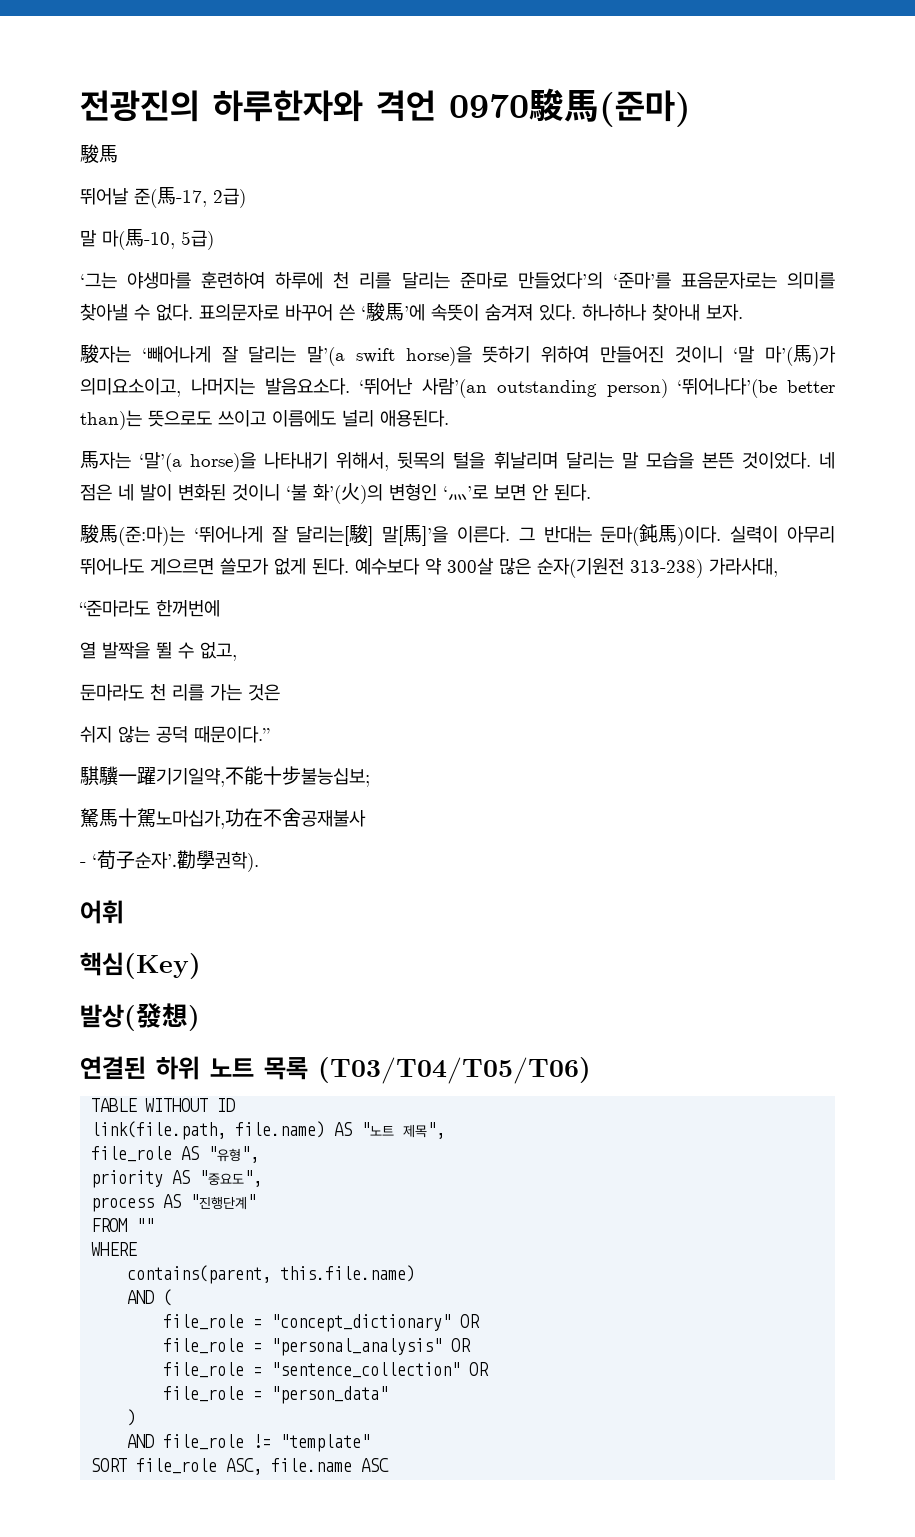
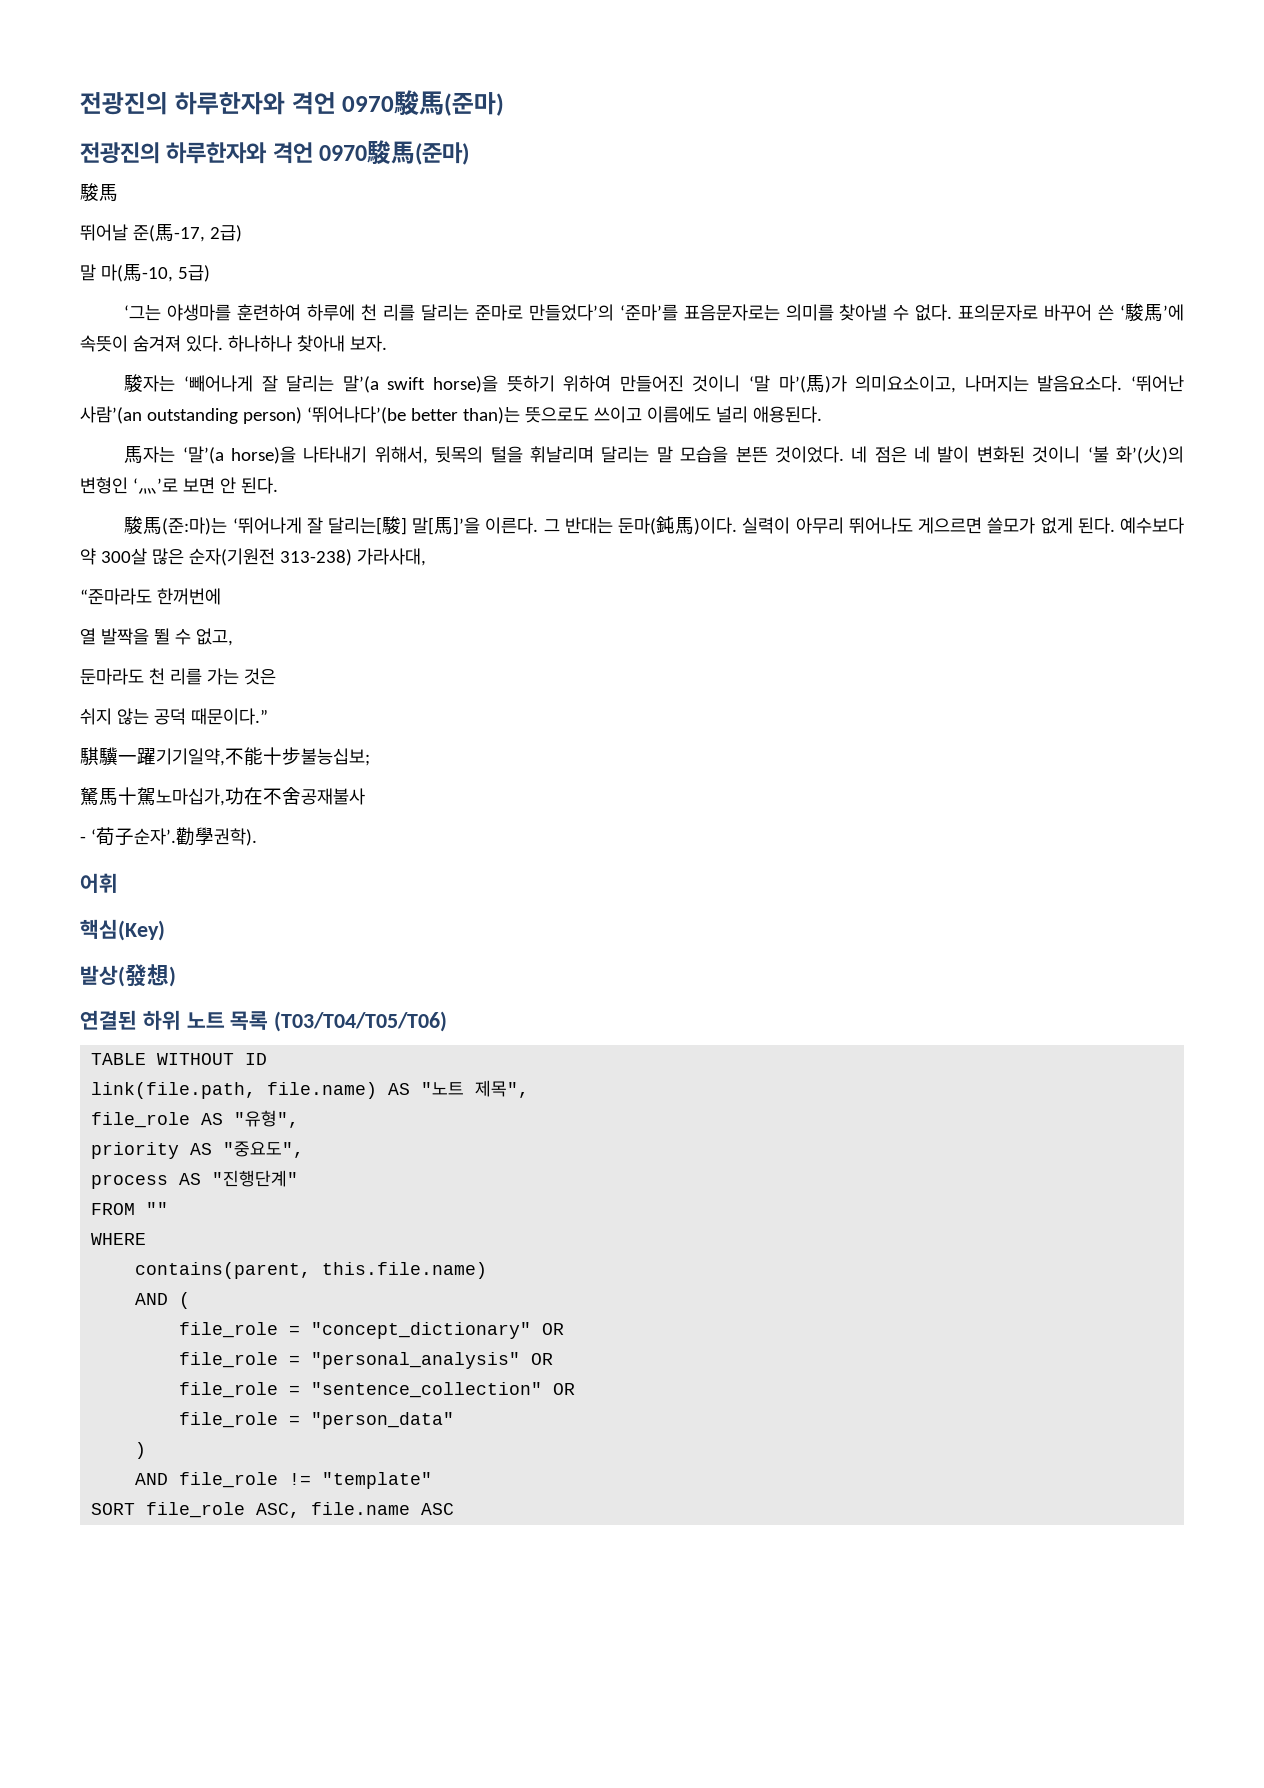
[80,88,691,127] 전광진의 하루한자와 격언 0970駿馬(준마) -> [80,90,505,116] [80,140,470,165] 전광진의 하루한자와 격언 0970駿馬(준마) // 전광진의 하루한자와 격언 0970駿馬(준마)

